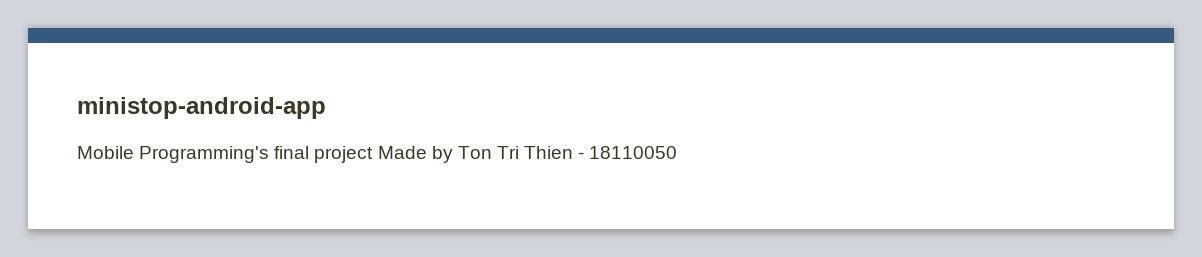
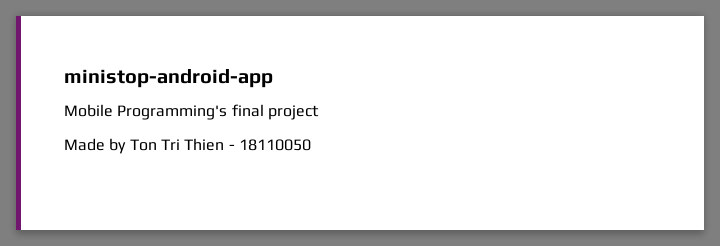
(374, 154) none -> (319, 112) //

